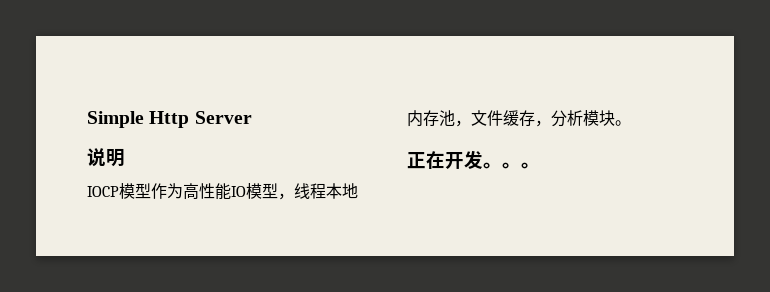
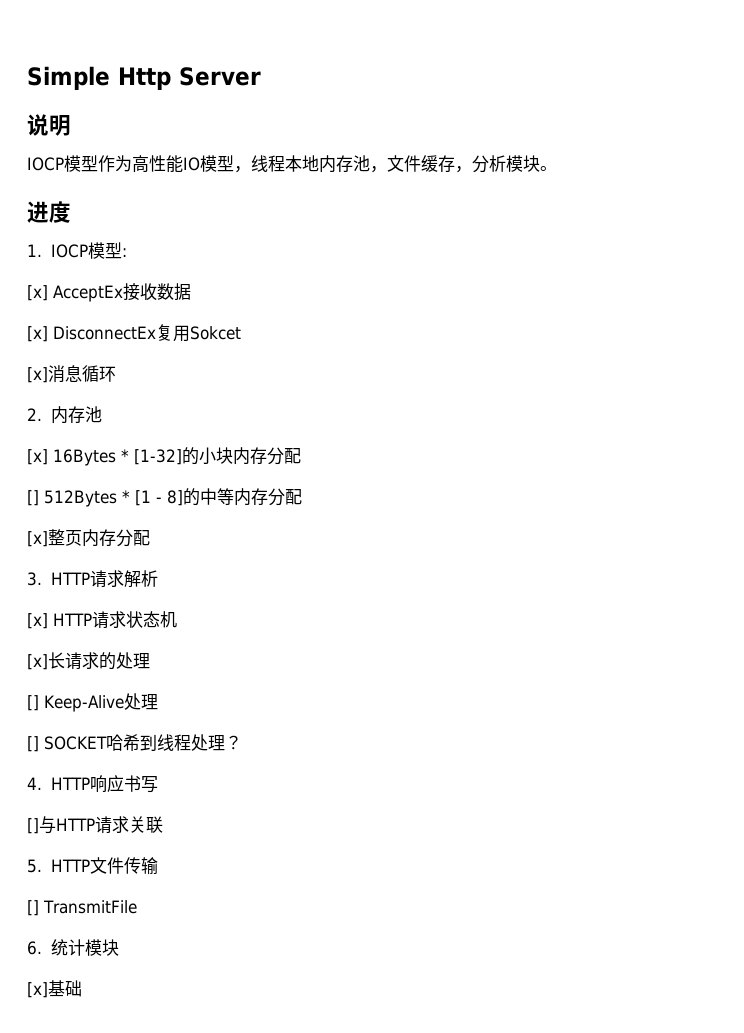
[407,150,540,170] 正在开发。。。 -> [27,201,71,223] [27,242,127,259] [27,283,191,302] [27,324,241,342] [27,365,116,383] [27,406,102,424] [27,447,301,466] [27,488,302,507] [27,529,150,547] [27,570,158,588] [27,611,177,629] [27,652,150,670] [27,693,158,712] [27,734,242,752] [27,775,158,793] [27,816,163,834] [27,857,158,875] [27,900,137,916] [27,939,119,956] [27,980,82,998] 进度 // 1. IOCP模型: // [x] AcceptEx接收数据 // [x] DisconnectEx复用Sokcet // [x]消息循环 // 2.内存池 // [x] 16Bytes * [1-32]的小块内存分配 // [] 512Bytes * [1 - 8]的中等内存分配 // [x]整页内存分配 // 3. HTTP请求解析 // [x] HTTP请求状态机 // [x]长请求的处理 // [] Keep-Alive处理 // [] SOCKET哈希到线程处理？ // 4. HTTP响应书写 // []与HTTP请求关联 // 5. HTTP文件传输 // [] TransmitFile // 6.统计模块 // [x]基础

